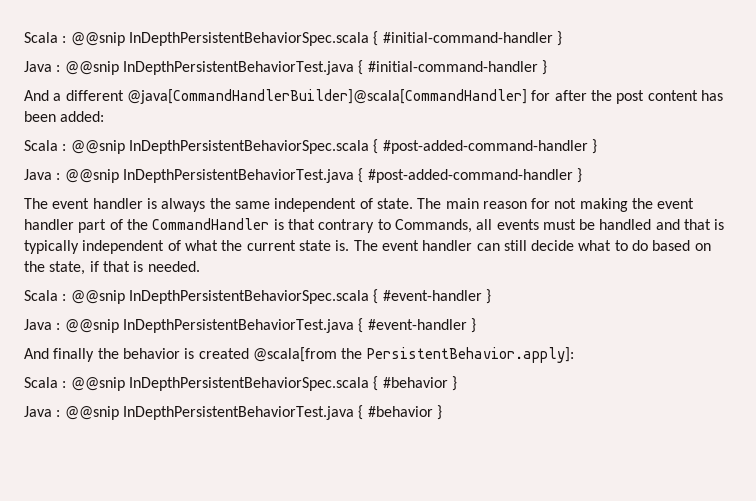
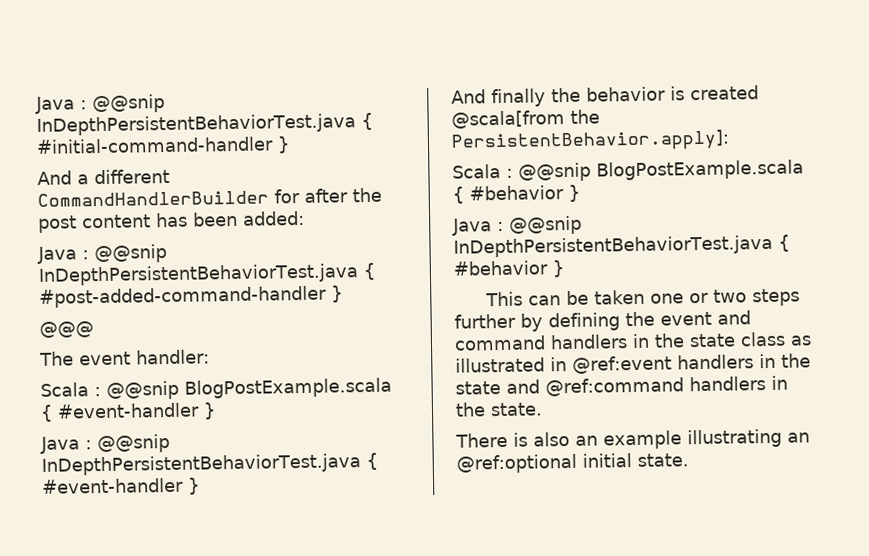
[24,31,562,46] Scala : @@snip InDepthPersistentBehaviorSpec.scala { #initial-command-handler } // -> (35, 105) none
[126,89,527,104] @java[CommandHandlerBuilder]@scala[CommandHandler] -> [37,190,269,207] CommandHandlerBuilder
[24,139,597,154] // Scala : @@snip InDepthPersistentBehaviorSpec.scala { #post-added-command-handler } -> (305, 218) none
[24,198,695,212] [24,218,725,233] [24,240,711,254] [24,261,200,275] [24,290,369,304] // The event handler is always the same independent of state. The main reason for not making the event handler part of the CommandHandler is that contrary to Commands, all events must be handled and that is typically independent of what the current state is. The event handler can still decide what to do based on the state, if that is needed. // Scala : @@snip InDepthPersistentBehaviorSpec.scala -> [39,321,94,338] [39,349,210,366] [40,377,392,400] // @@@ // The event handler: // Scala : @@snip BlogPostExample.scala
[128,377,369,391] InDepthPersistentBehaviorSpec.scala -> [596,159,804,181] BlogPostExample.scala
(442, 412) none -> [484,288,800,307] [454,310,751,332] [454,331,812,351] [455,353,811,374] [455,375,788,397] [455,402,543,417] [455,428,810,450] [456,453,689,474] // This can be taken one or two steps further by defining the event and command handlers in the state class as illustrated in @ref:event handlers in the state and @ref:command handlers in the state. // There is also an example illustrating an @ref:optional initial state.

